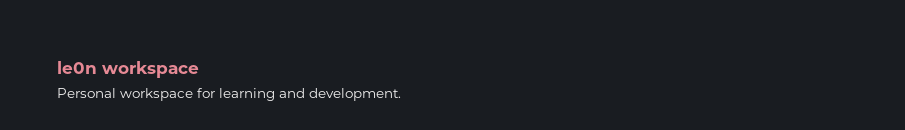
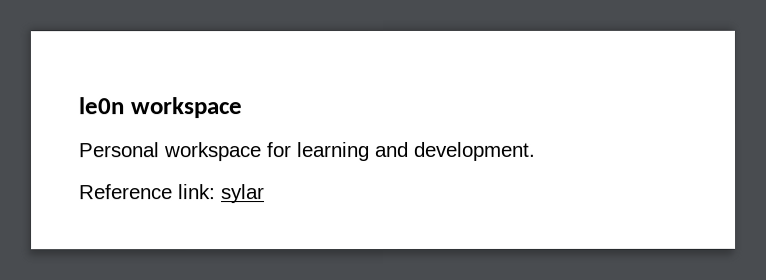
(401, 94) none -> [79,184,265,204] // Reference link: sylar

